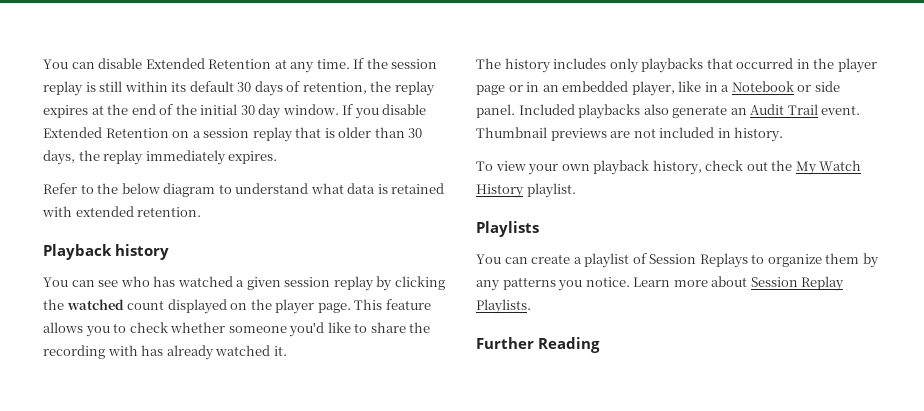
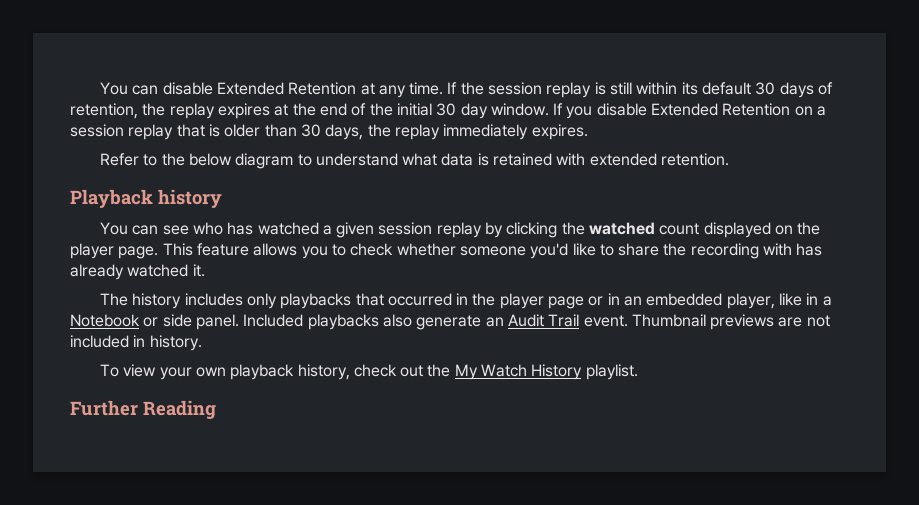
[476,221,539,237] [476,253,879,268] [476,276,845,291] [476,299,531,314] // Playlists // You can create a playlist of Session Replays to organize them by any patterns you notice. Learn more about Session Replay Playlists. -> (638, 372) none

